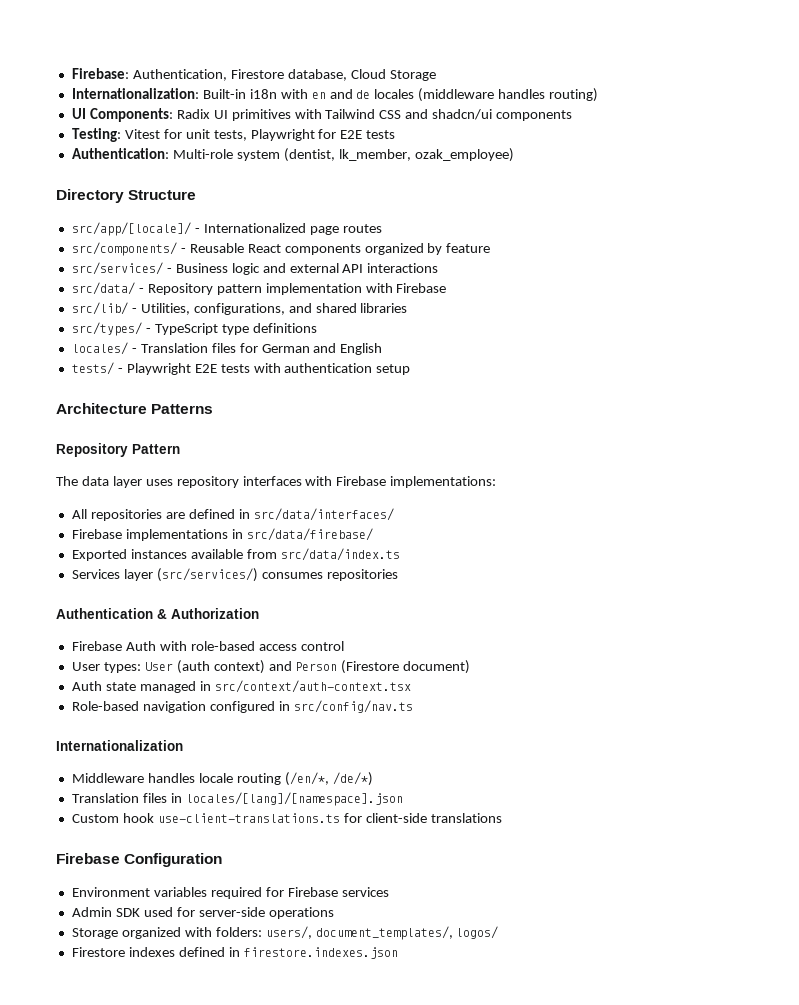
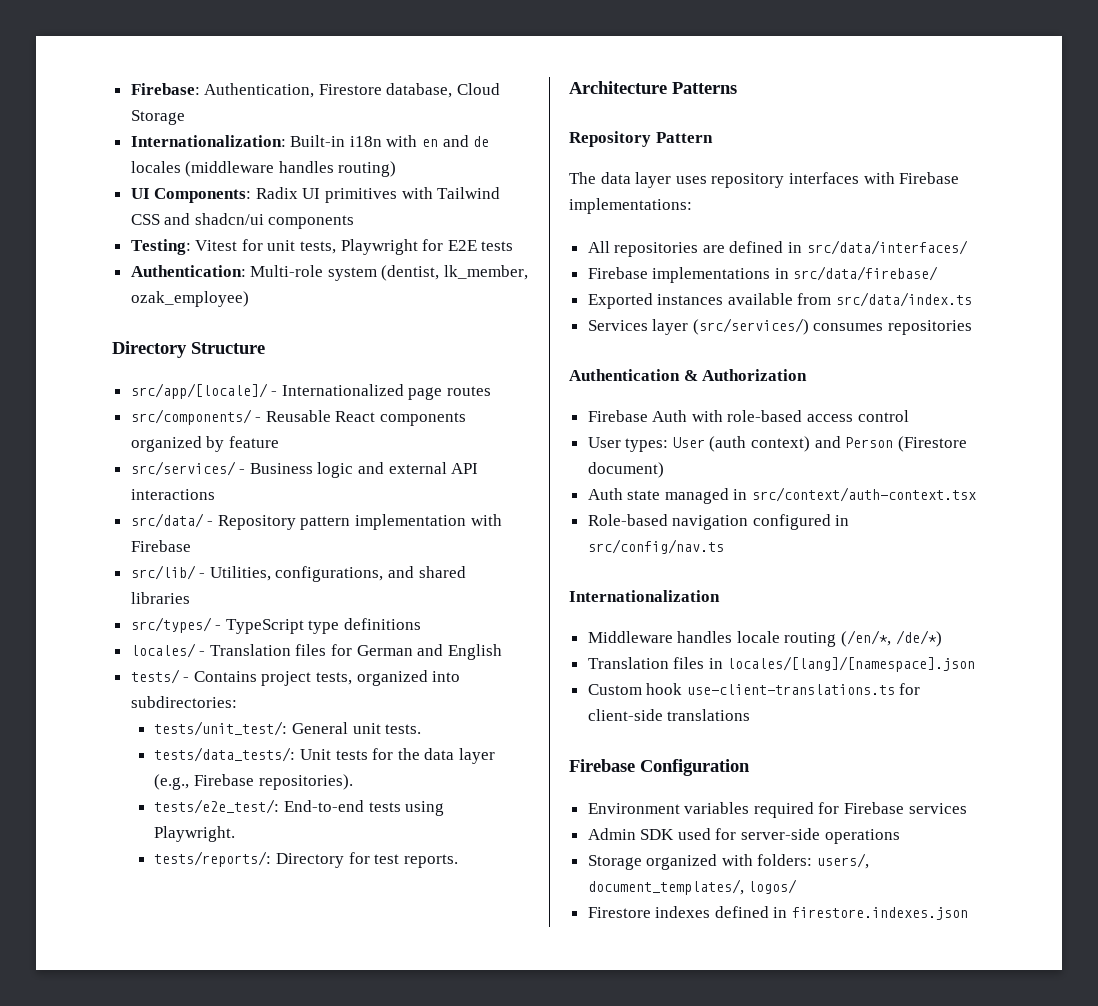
[126,363,411,375] Playwright E2E tests with authentication setup -> [193,670,461,686] [130,696,237,708] [154,721,422,736] [154,747,495,764] [154,774,353,790] [154,799,445,816] [154,826,236,842] [154,851,458,868] Contains project tests, organized into subdirectories: // tests/unit_test/: General unit tests. // tests/data_tests/: Unit tests for the data layer (e.g., Firebase repositories). // tests/e2e_test/: End-to-end tests using Playwright. // tests/reports/: Directory for test reports.

